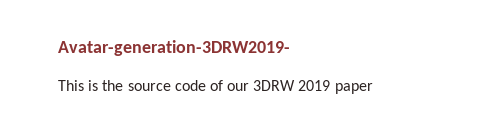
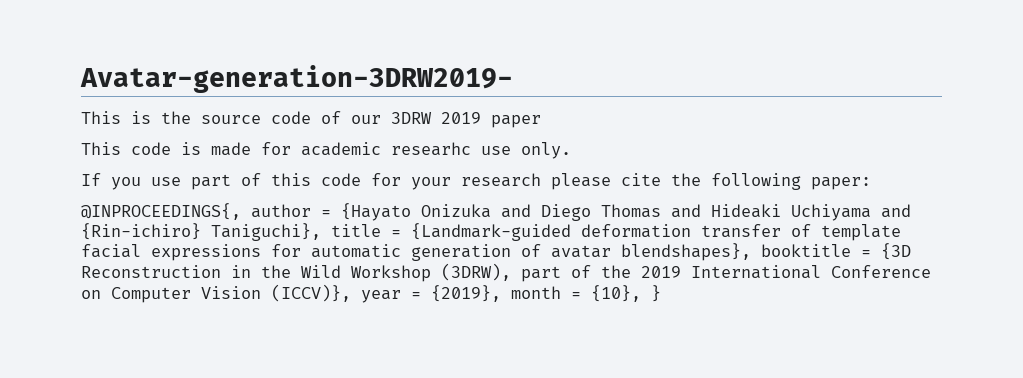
(373, 88) none -> [81,142,571,159] [81,173,871,190] [81,203,911,221] [81,223,901,241] [81,243,911,261] [81,263,931,282] [81,284,661,303] // This code is made for academic researhc use only. // If you use part of this code for your research please cite the following paper: // @INPROCEEDINGS{, author = {Hayato Onizuka and Diego Thomas and Hideaki Uchiyama and {Rin-ichiro} Taniguchi}, title = {Landmark-guided deformation transfer of template facial expressions for automatic generation of avatar blendshapes}, booktitle = {3D Reconstruction in the Wild Workshop (3DRW), part of the 2019 International Conference on Computer Vision (ICCV)}, year = {2019}, month = {10}, }

